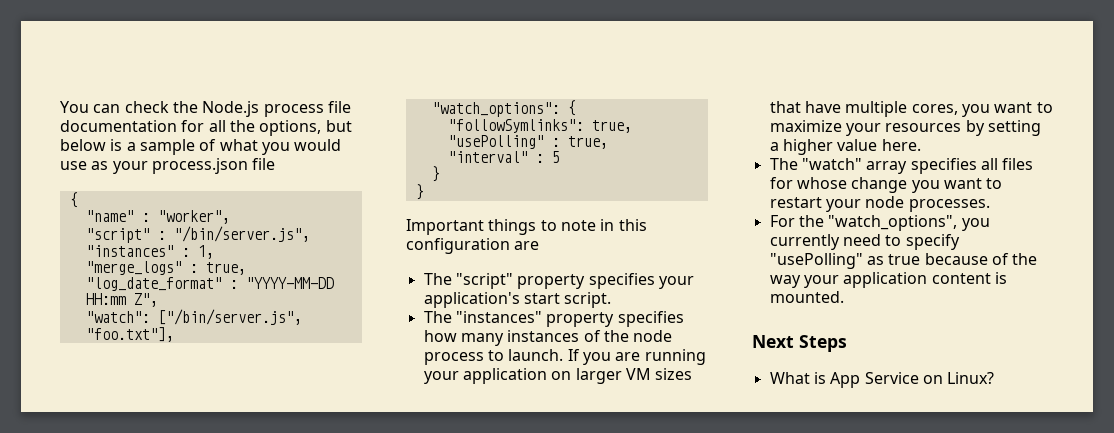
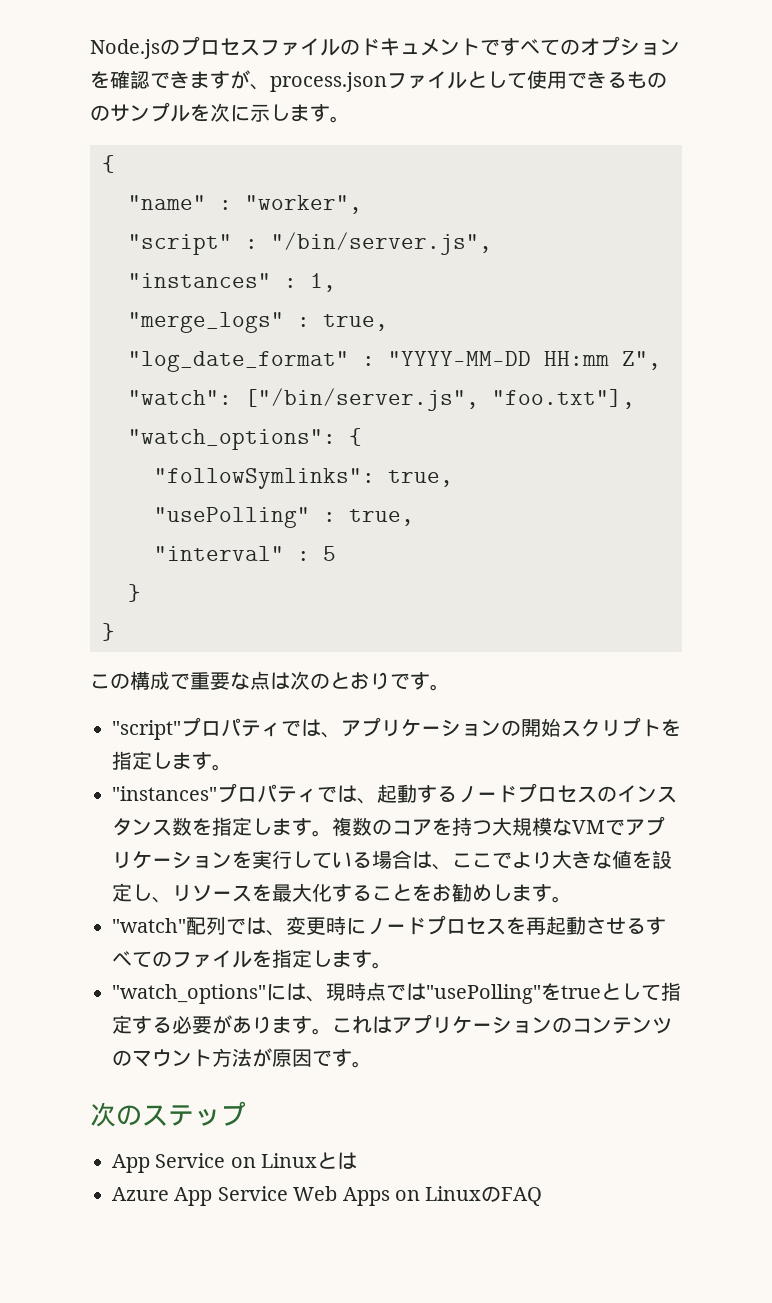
[60,101,351,117] [60,120,352,136] [60,139,342,155] [60,158,276,174] You can check the Node.js process file documentation for all the options, but below is a sample of what you would use as your process.json file -> [90,36,680,59] [90,70,667,92] [90,102,350,123] Node.jsのプロセスファイルのドキュメントですべてのオプションを確認できますが、process.jsonファイルとして使用できるもののサンプルを次に示します。
[406,219,647,235] [406,238,540,254] [423,273,694,289] [423,292,612,308] [423,311,684,327] [423,330,673,346] [423,349,706,365] [423,368,693,384] [769,101,1053,117] [769,120,1041,136] [769,139,921,155] [769,158,1034,174] [769,177,1003,193] [769,196,990,212] [769,215,990,231] [769,234,960,250] [769,253,1038,269] [769,272,1007,288] [769,291,844,303] [752,335,847,352] [769,372,995,388] Important things to note in this configuration are // The "script" property specifies your application's start script. // The "instances" property specifies how many instances of the node process to launch. If you are running your application on larger VM sizes that have multiple cores, you want to maximize your resources by setting a higher value here. // The "watch" array specifies all files for whose change you want to restart your node processes. // For the "watch_options", you currently need to specify "usePolling" as true because of the way your application content is mounted. // Next Steps // What is App Service on Linux? -> [90,671,450,691] [112,717,681,740] [112,751,232,771] [112,783,677,804] [112,816,665,837] [112,850,672,870] [112,883,572,903] [112,915,666,936] [112,949,392,969] [112,982,681,1004] [112,1014,672,1035] [112,1048,372,1068] [90,1101,246,1127] [112,1152,358,1173] [112,1186,543,1206] この構成で重要な点は次のとおりです。 // "script"プロパティでは、アプリケーションの開始スクリプトを指定します。 // "instances"プロパティでは、起動するノードプロセスのインスタンス数を指定します。複数のコアを持つ大規模なVMでアプリケーションを実行している場合は、ここでより大きな値を設定し、リソースを最大化することをお勧めします。 // "watch"配列では、変更時にノードプロセスを再起動させるすべてのファイルを指定します。 // "watch_options"には、現時点では"usePolling"をtrueとして指定する必要があります。これはアプリケーションのコンテンツのマウント方法が原因です。 // 次のステップ // App Service on Linuxとは // Azure App Service Web Apps on LinuxのFAQ

